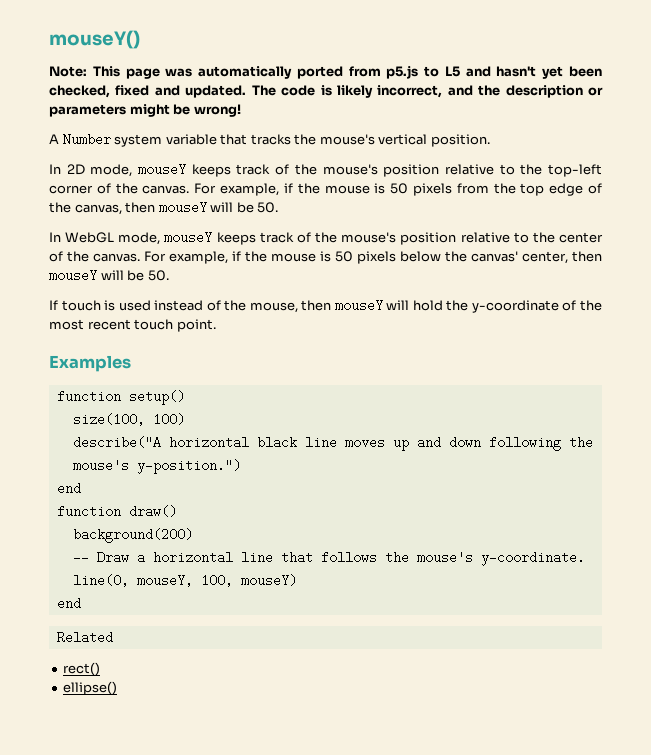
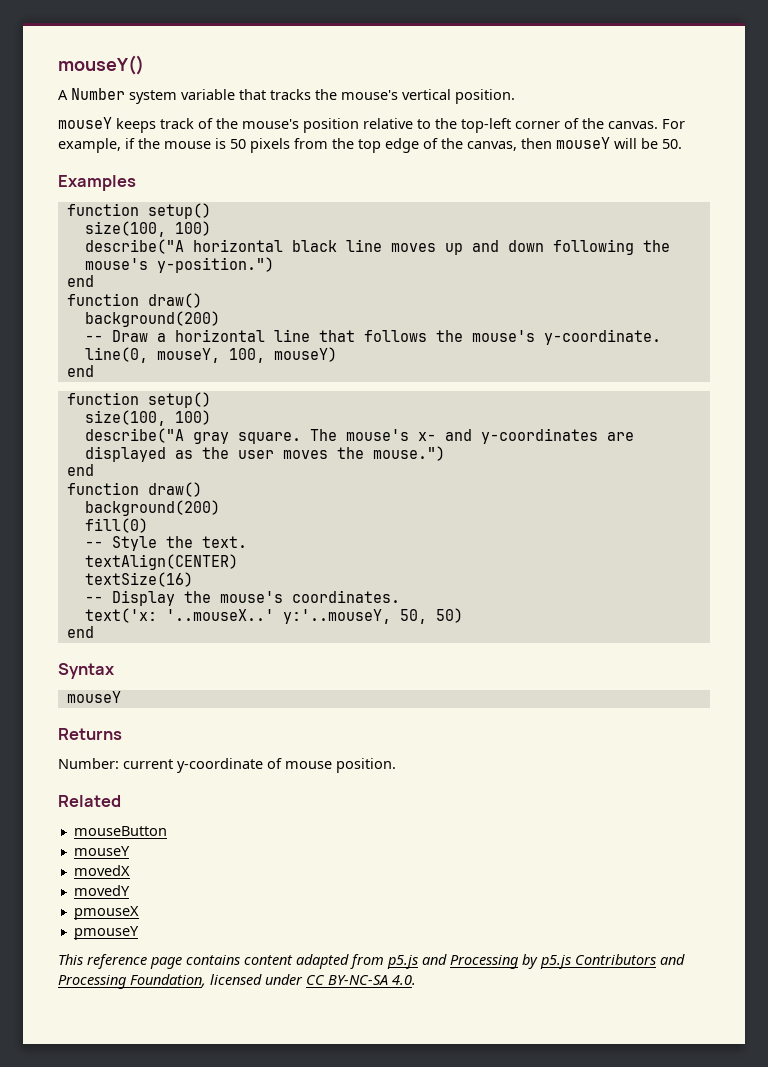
[49,65,602,79] [49,85,604,98] [49,104,241,117] // Note: This page was automatically ported from p5.js to L5 and hasn't yet been checked, fixed and updated. The code is likely incorrect, and the description or parameters might be wrong! -> (144, 65) none
[49,164,133,177] In 2D mode, -> (515, 96) none
[49,231,603,245] [49,251,602,264] [49,269,169,282] [49,299,603,313] [49,319,216,332] // In WebGL mode, mouseY keeps track of the mouse's position relative to the center of the canvas. For example, if the mouse is 50 pixels below the canvas' center, then mouseY will be 50. // If touch is used instead of the mouse, then mouseY will hold the y-coordinate of the most recent touch point. -> (682, 144) none
[56,631,113,644] [63,662,101,676] [63,681,118,695] Related // rect() // ellipse() -> [66,392,211,408] [84,410,211,426] [84,428,634,444] [84,446,445,462] [66,464,94,476] [66,482,202,497] [84,500,220,516] [84,518,148,533] [84,536,247,551] [84,554,238,570] [84,572,193,587] [84,590,400,606] [84,608,463,624] [66,626,94,638] [58,663,114,679] [66,691,121,703] [58,728,122,740] [58,758,396,773] [58,795,121,807] [73,826,167,836] [73,846,130,856] [73,865,130,876] [73,885,130,896] [73,906,139,920] [73,926,139,940] [58,954,685,969] [58,974,416,989] function setup() // size(100, 100) // describe("A gray square. The mouse's x- and y-coordinates are displayed as the user moves the mouse.") // end // function draw() // background(200) // fill(0) // -- Style the text. // textAlign(CENTER) // textSize(16) // -- Display the mouse's coordinates. // text('x: '..mouseX..' y:'..mouseY, 50, 50) // end // Syntax // mouseY // Returns // Number: current y-coordinate of mouse position. // Related // mouseButton // mouseY // movedX // movedY // pmouseX // pmouseY // This reference page contains content adapted from p5.js and Processing by p5.js Contributors and Processing Foundation, licensed under CC BY-NC-SA 4.0.

